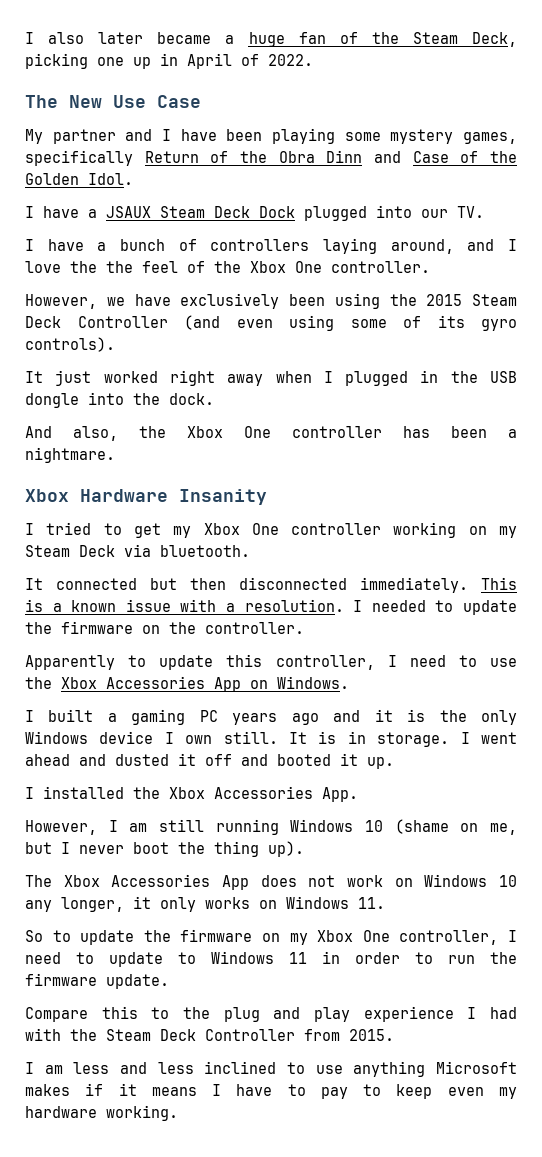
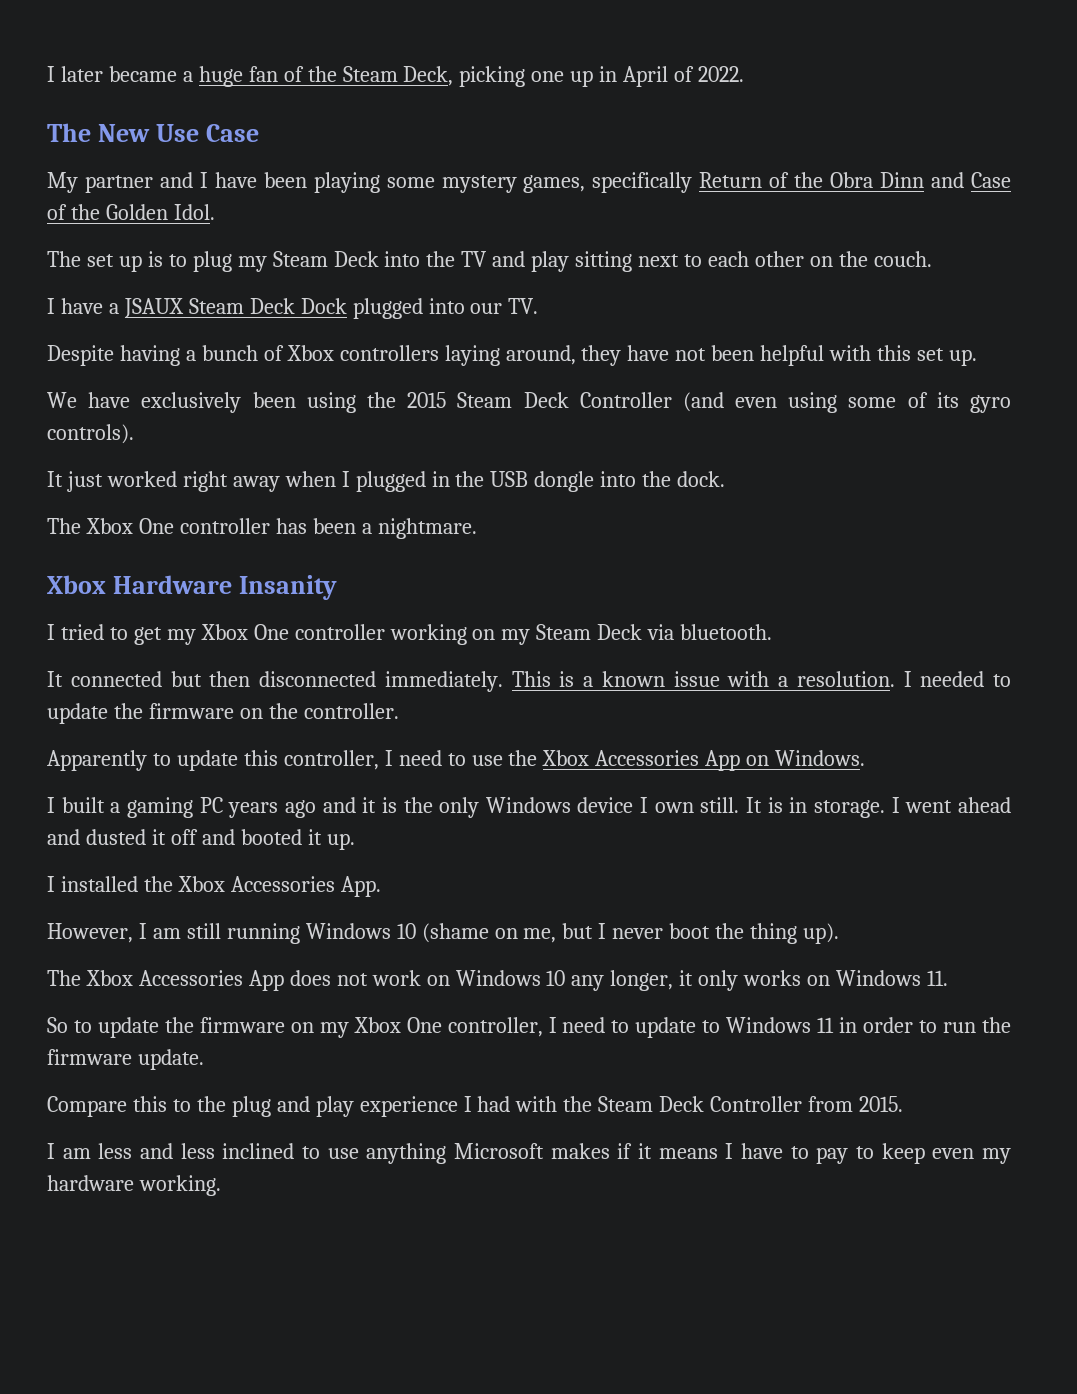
[25,32,85,44] I also -> [47,66,55,82] I
(133, 179) none -> [47,251,932,272] // The set up is to plug my Steam Deck into the TV and play sitting next to each other on the couch.
[25,239,84,251] I have -> [47,345,180,366] Despite having
(197, 245) none -> [286,345,334,361] Xbox
[467,239,517,251] [25,261,430,273] [25,294,125,309] and I love the the feel of the Xbox One controller. // However, we -> [581,345,977,366] [47,392,77,408] they have not been helpful with this set up. // We
[25,426,166,441] And also, the -> [47,518,81,534] The

